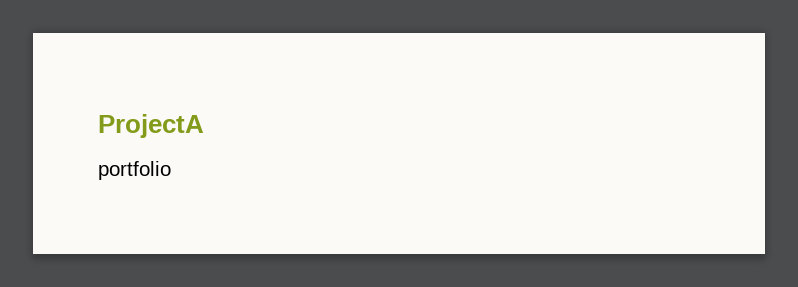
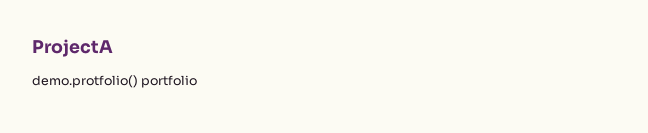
(204, 126) none -> [32,75,138,88] demo.protfolio()

